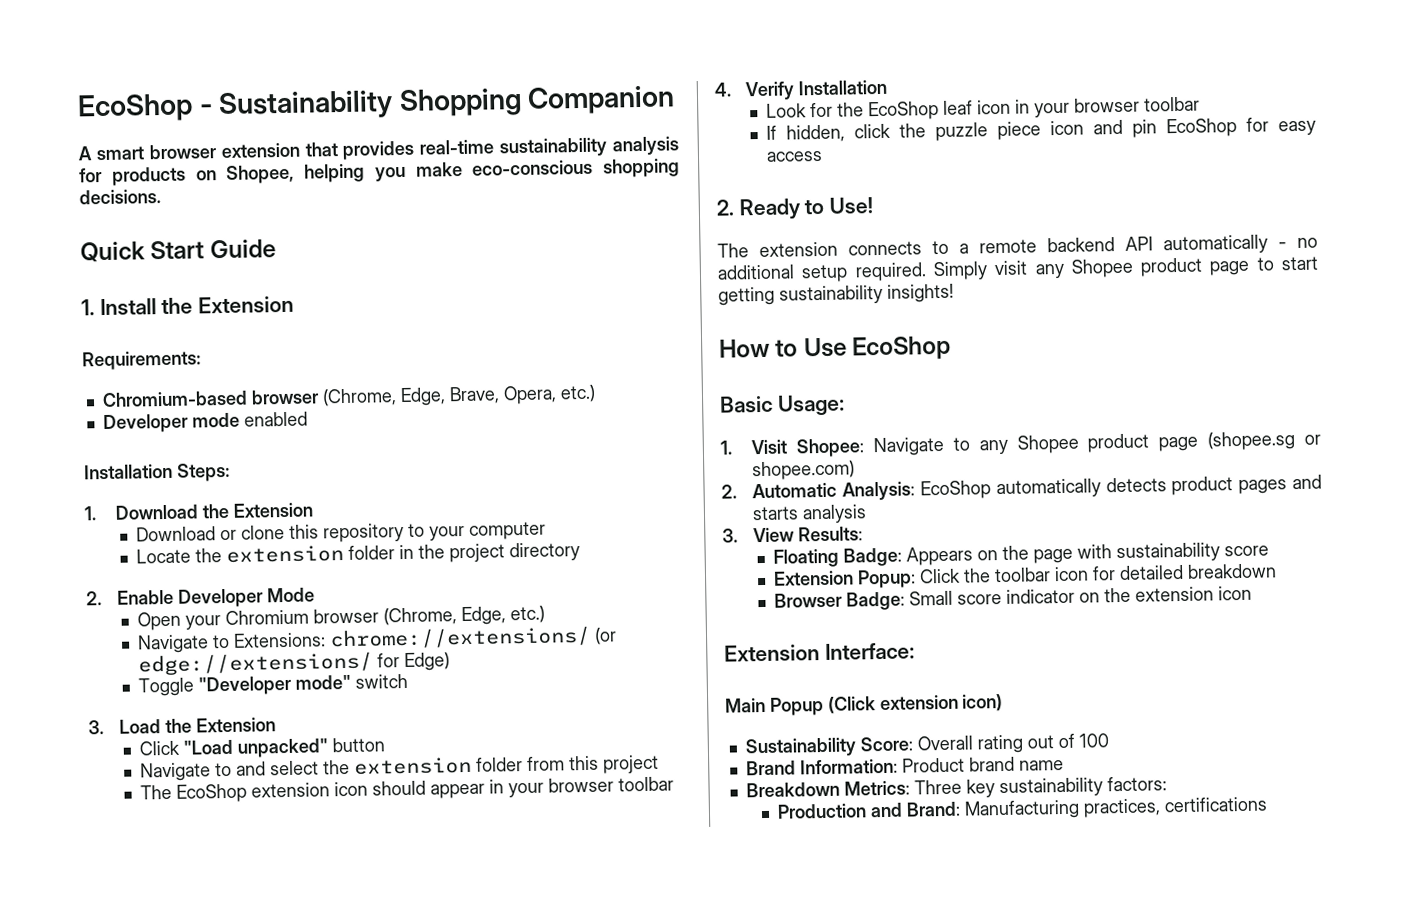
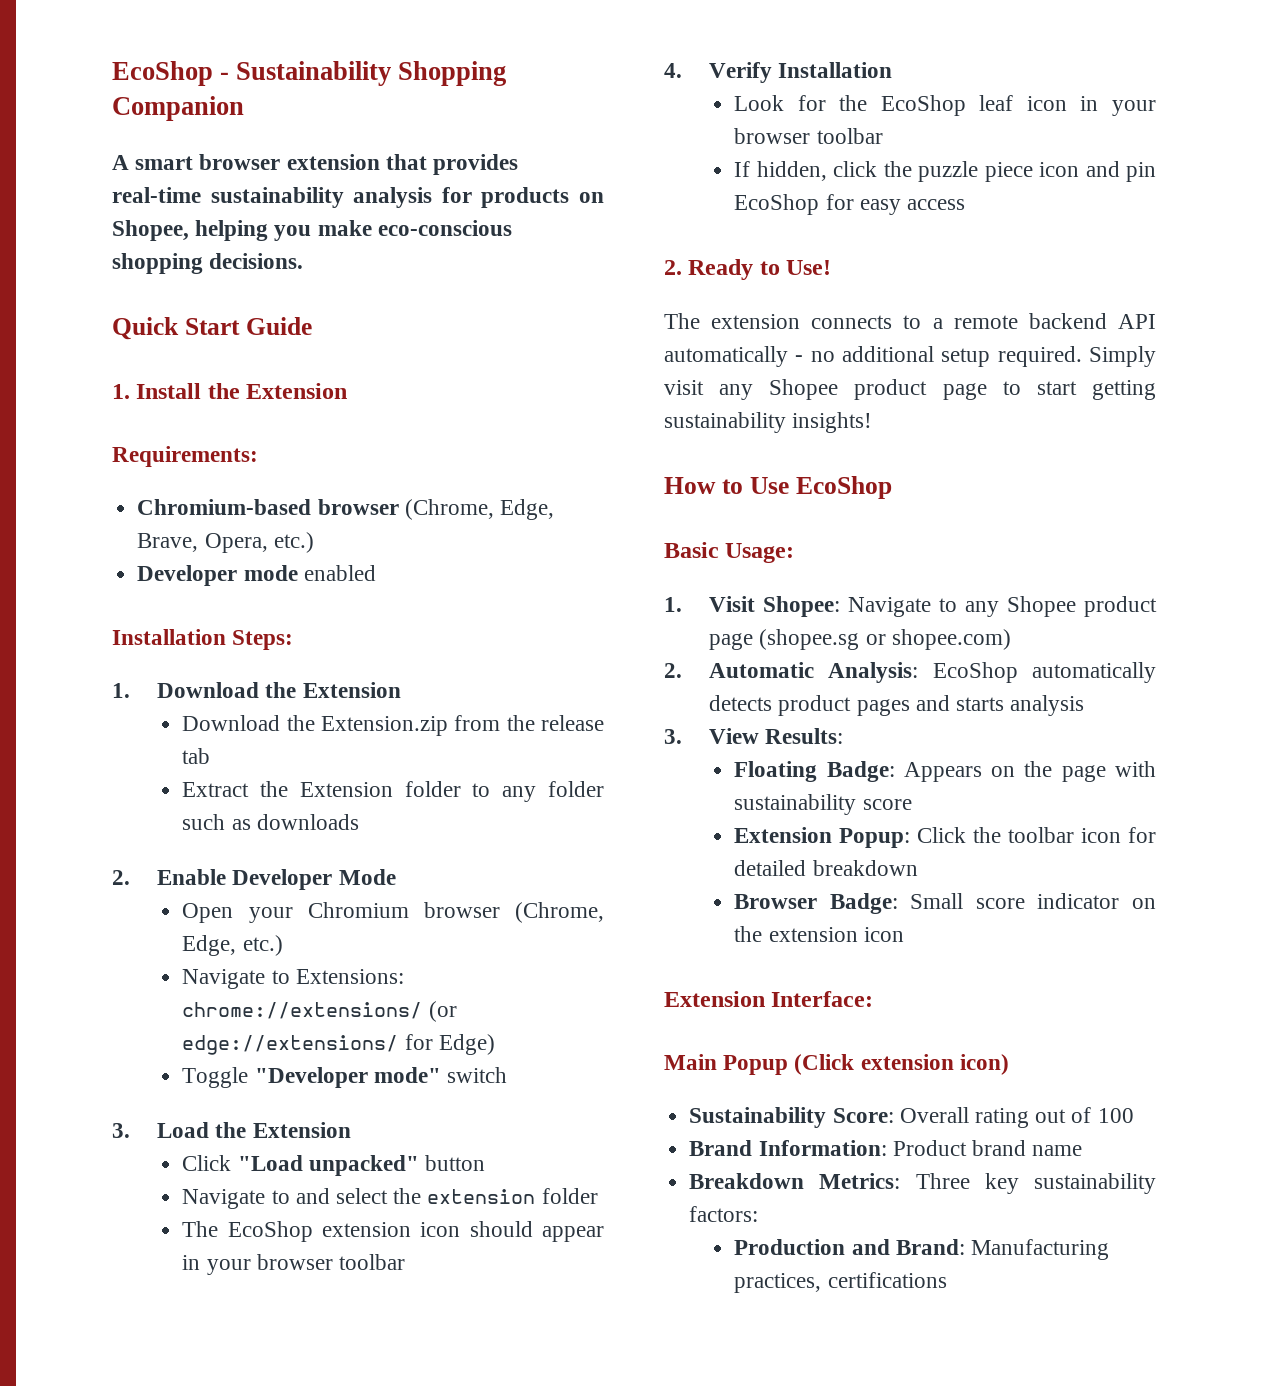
[219,521,546,543] [135,542,580,564] or clone this repository to your computer // Locate the extension folder in the project directory -> [286,715,604,736] [182,748,211,764] [182,781,605,802] [182,814,359,830] the Extension.zip from the release tab // Extract the Extension folder to any folder such as downloads
[526,754,659,774] from this project -> (598, 1196) none

